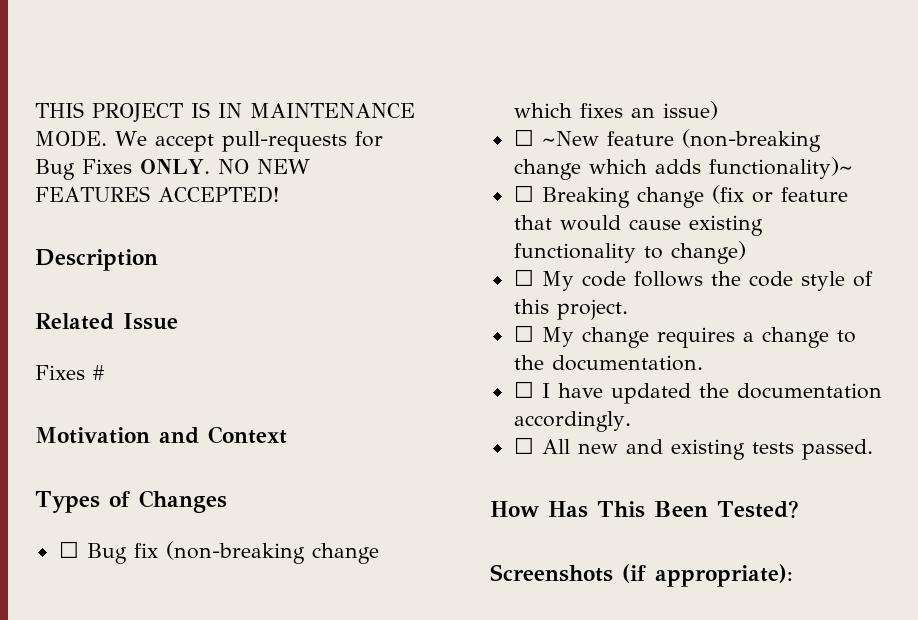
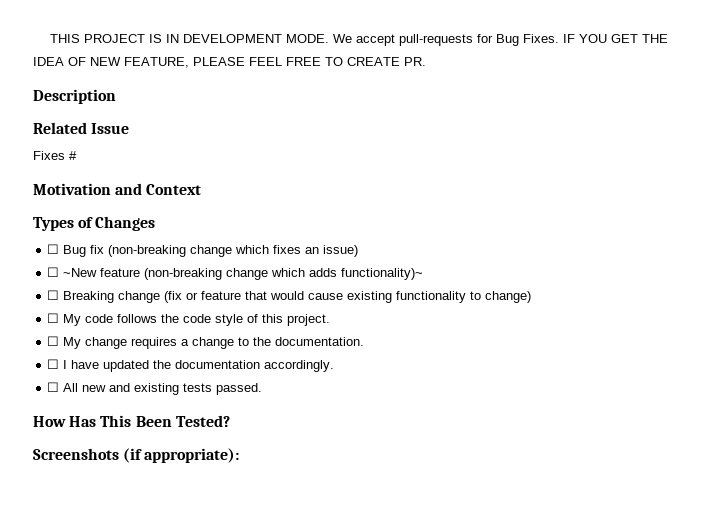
[250,103,415,118] MAINTENANCE -> [182,34,282,43] DEVELOPMENT
[82,159,310,174] [35,186,279,203] Fixes ONLY. NO NEW FEATURES ACCEPTED! -> [522,34,668,43] [33,57,426,68] Fixes. IF YOU GET THE IDEA OF NEW FEATURE, PLEASE FEEL FREE TO CREATE PR.

